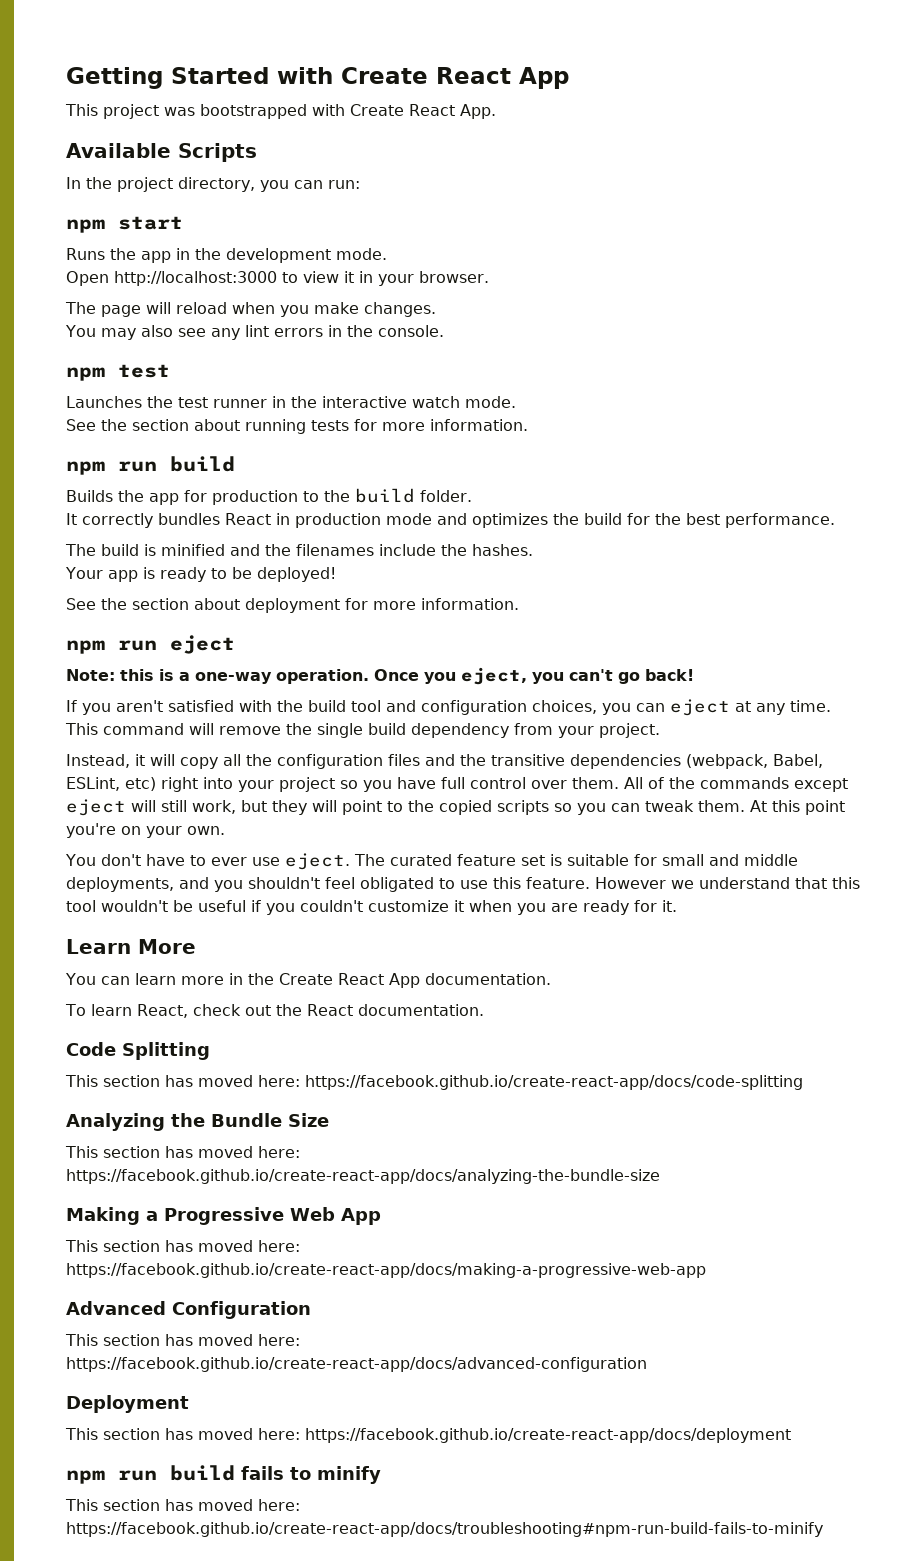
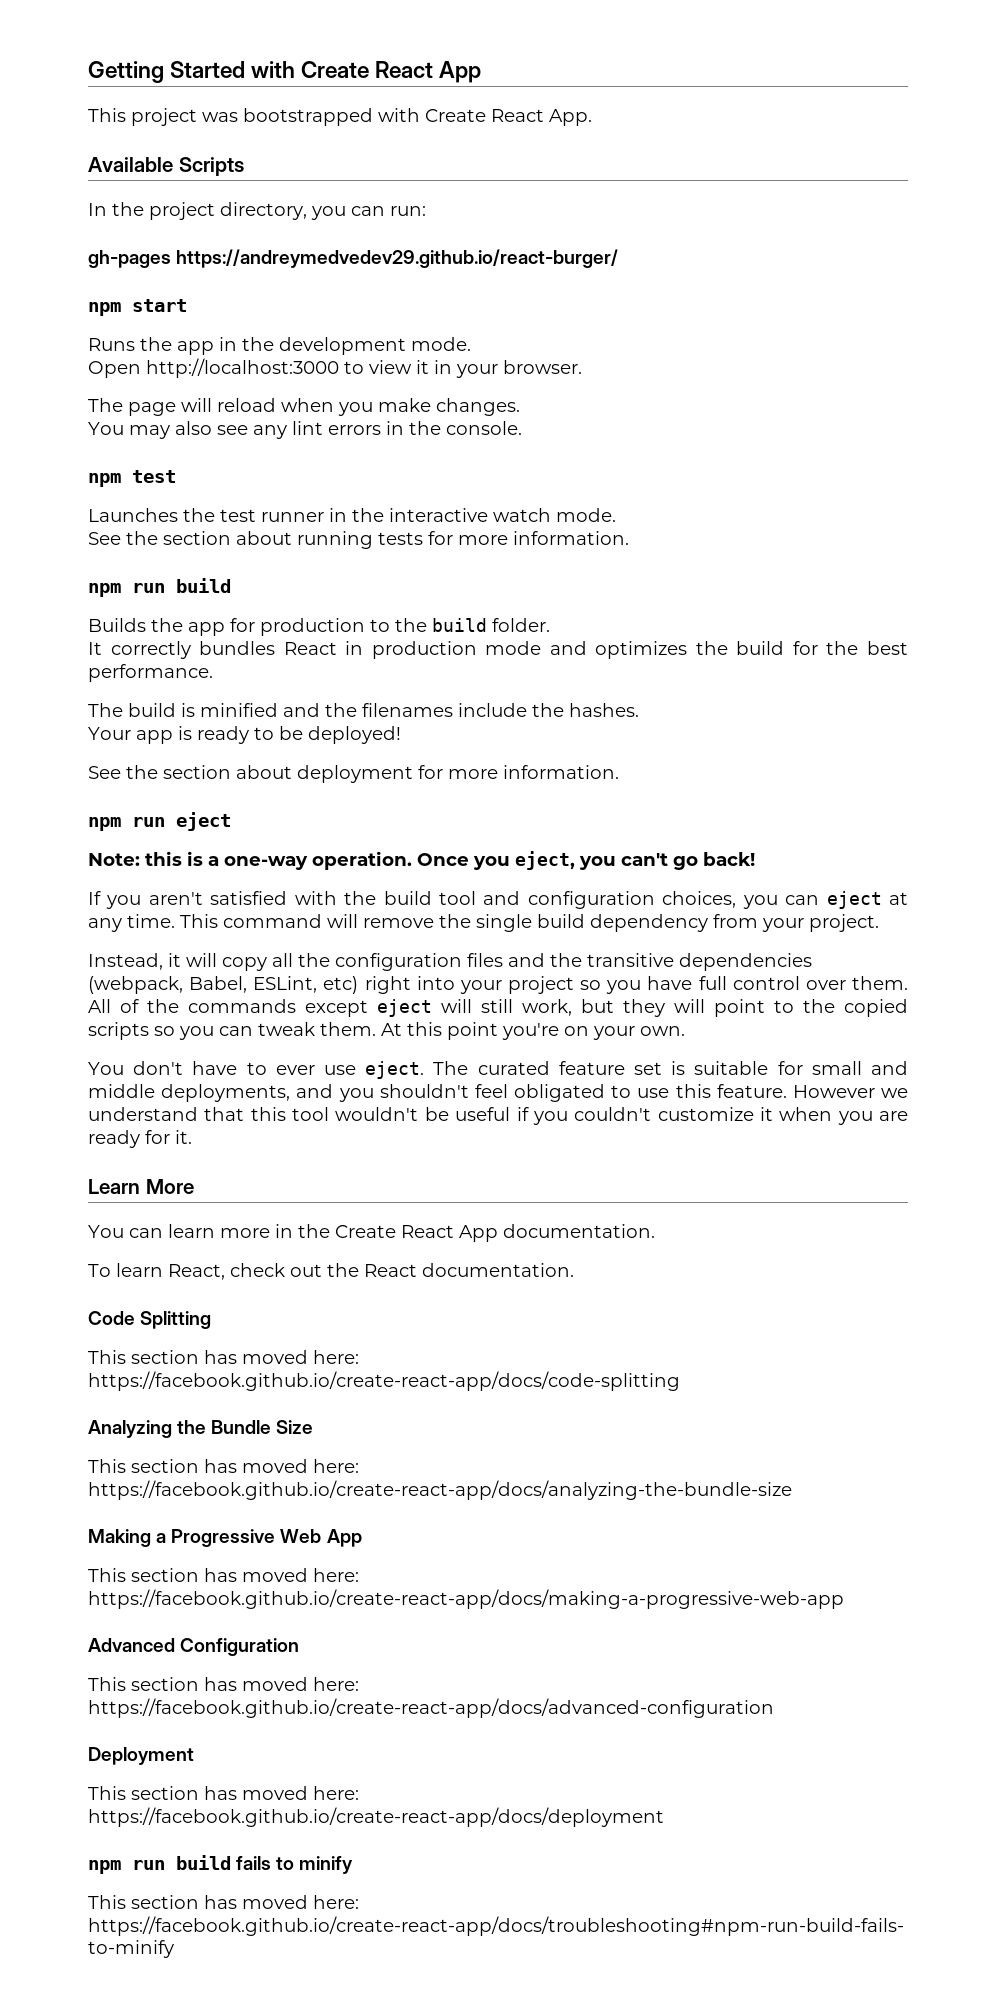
(360, 184) none -> [88,249,619,268] // gh-pages https://andreymedvedev29.github.io/react-burger/

